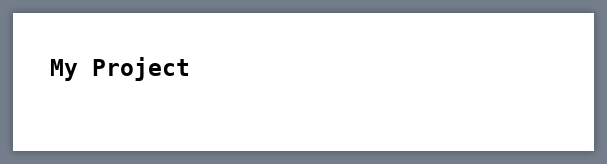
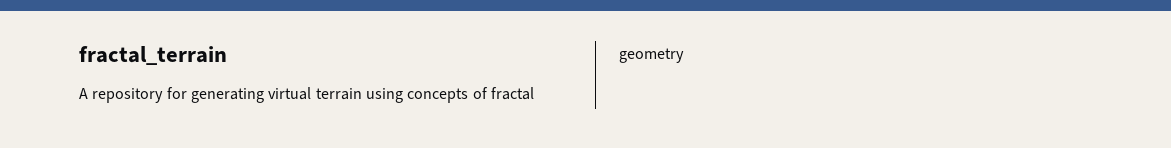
[50,57,190,81] My Project -> [79,46,227,65] [79,87,534,103] [619,48,684,63] fractal_terrain // A repository for generating virtual terrain using concepts of fractal geometry

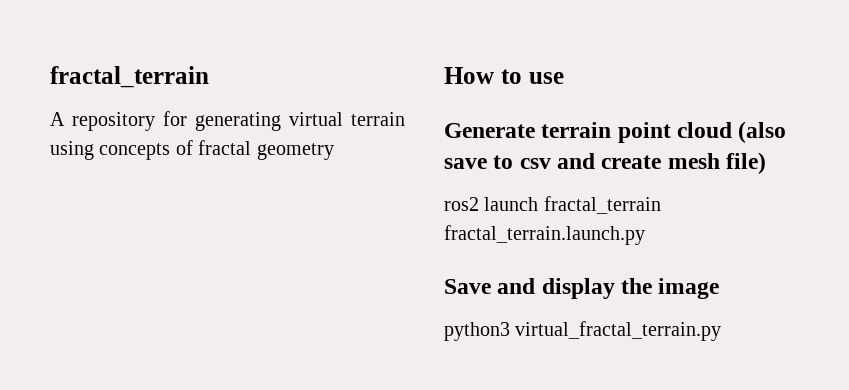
(684, 55) none -> [444,67,564,84] [444,121,787,143] [444,152,767,174] [444,196,661,214] [444,225,645,245] [444,278,720,299] [444,321,722,341] // How to use // Generate terrain point cloud (also save to csv and create mesh file) // ros2 launch fractal_terrain fractal_terrain.launch.py // Save and display the image // python3 virtual_fractal_terrain.py

